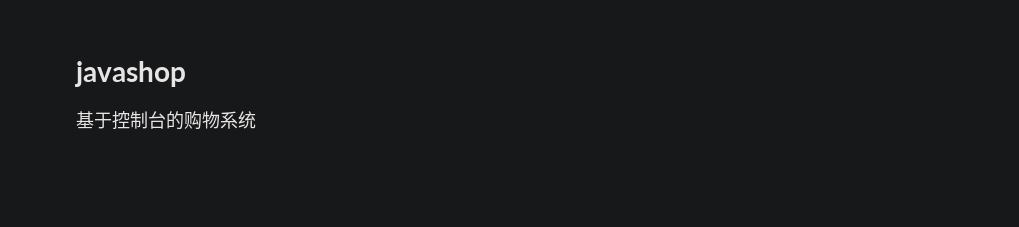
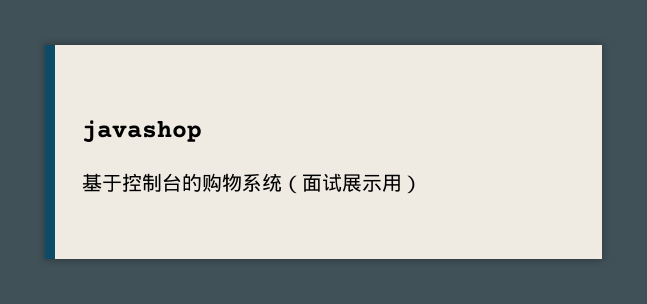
(256, 120) none -> [282,173,422,194] （面试展示用）

